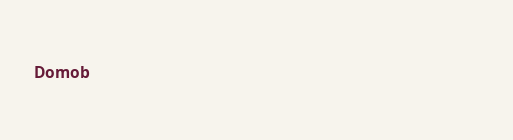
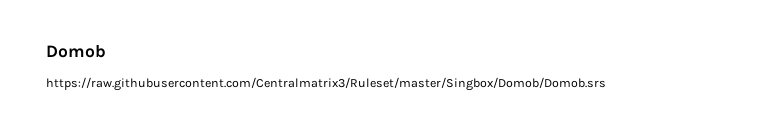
(90, 72) none -> [46,77,606,91] // https://raw.githubusercontent.com/Centralmatrix3/Ruleset/master/Singbox/Domob/Domob.srs

